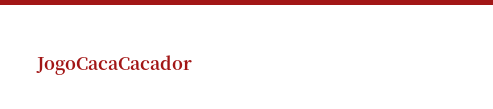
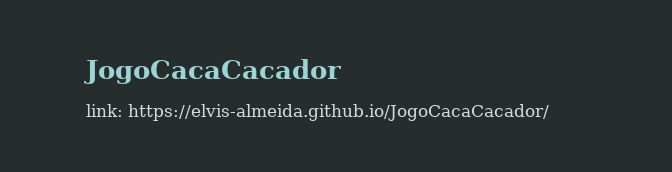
(192, 65) none -> [86,104,549,121] // link: https://elvis-almeida.github.io/JogoCacaCacador/

